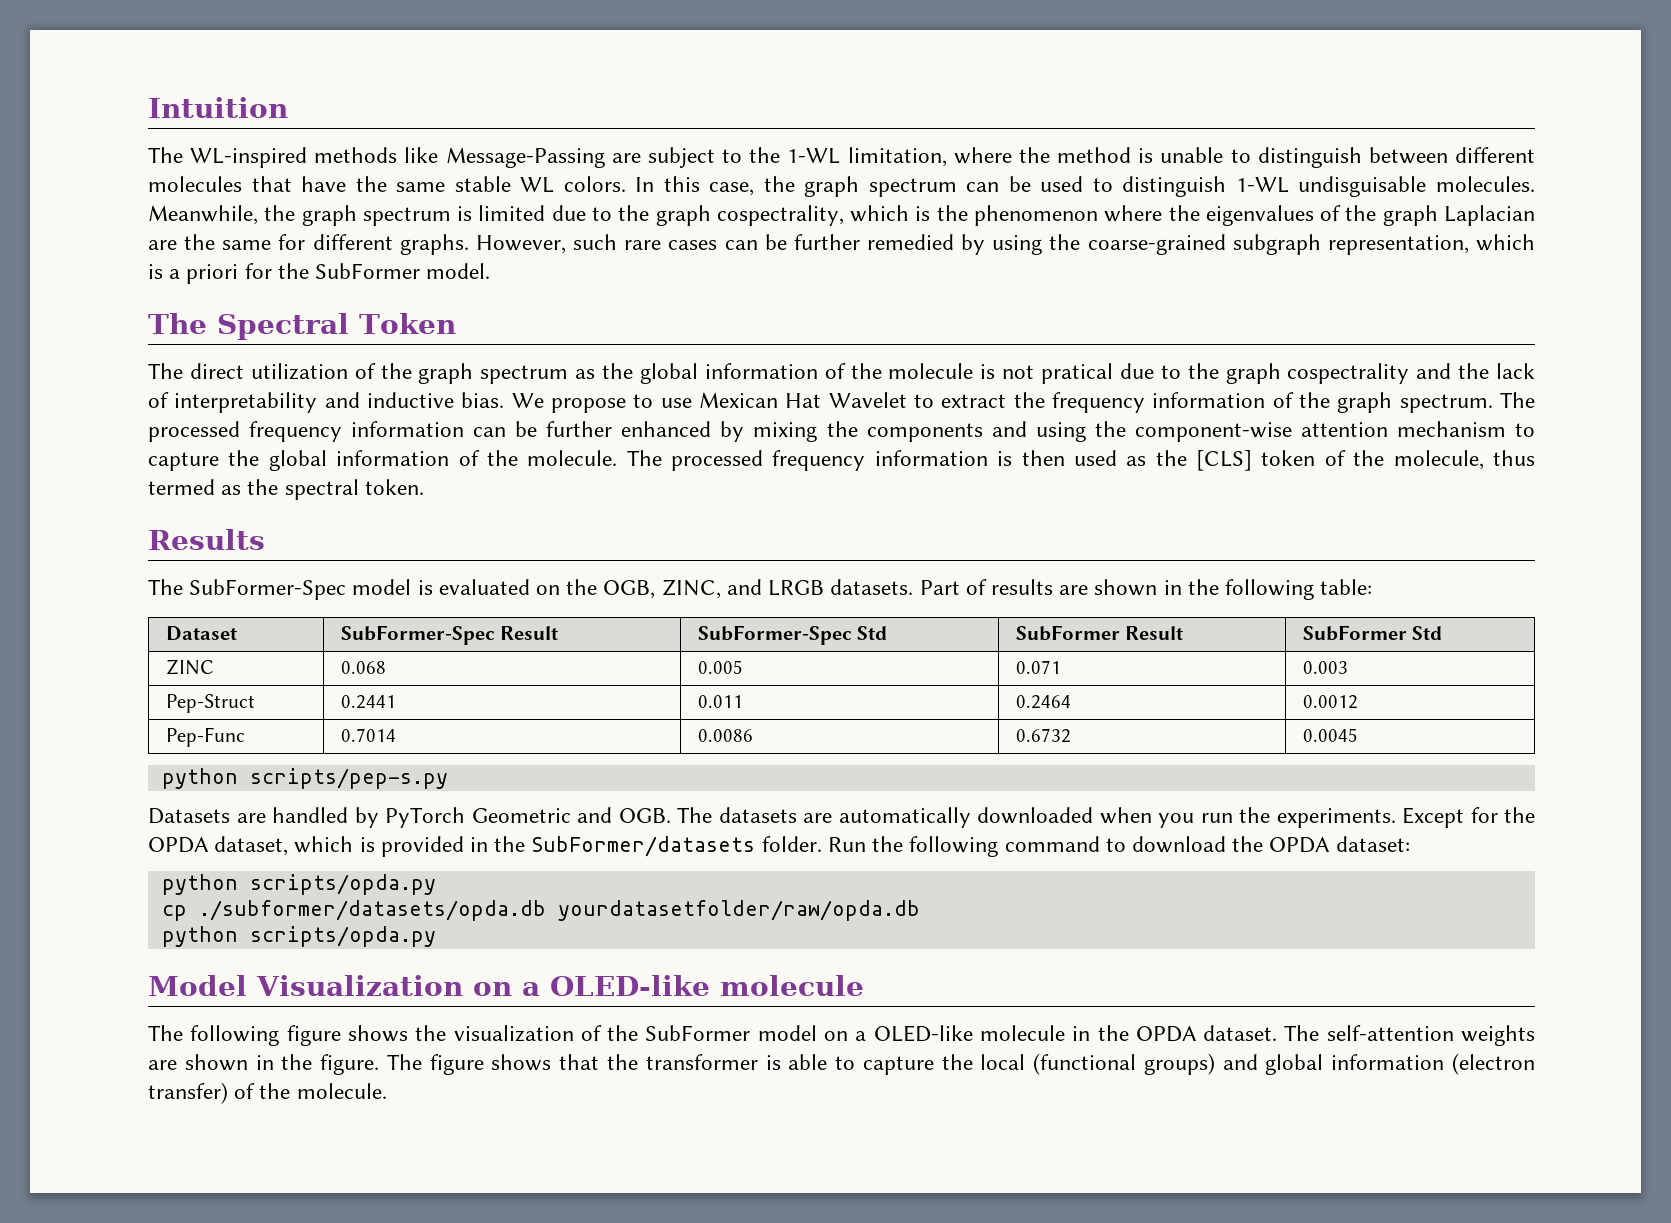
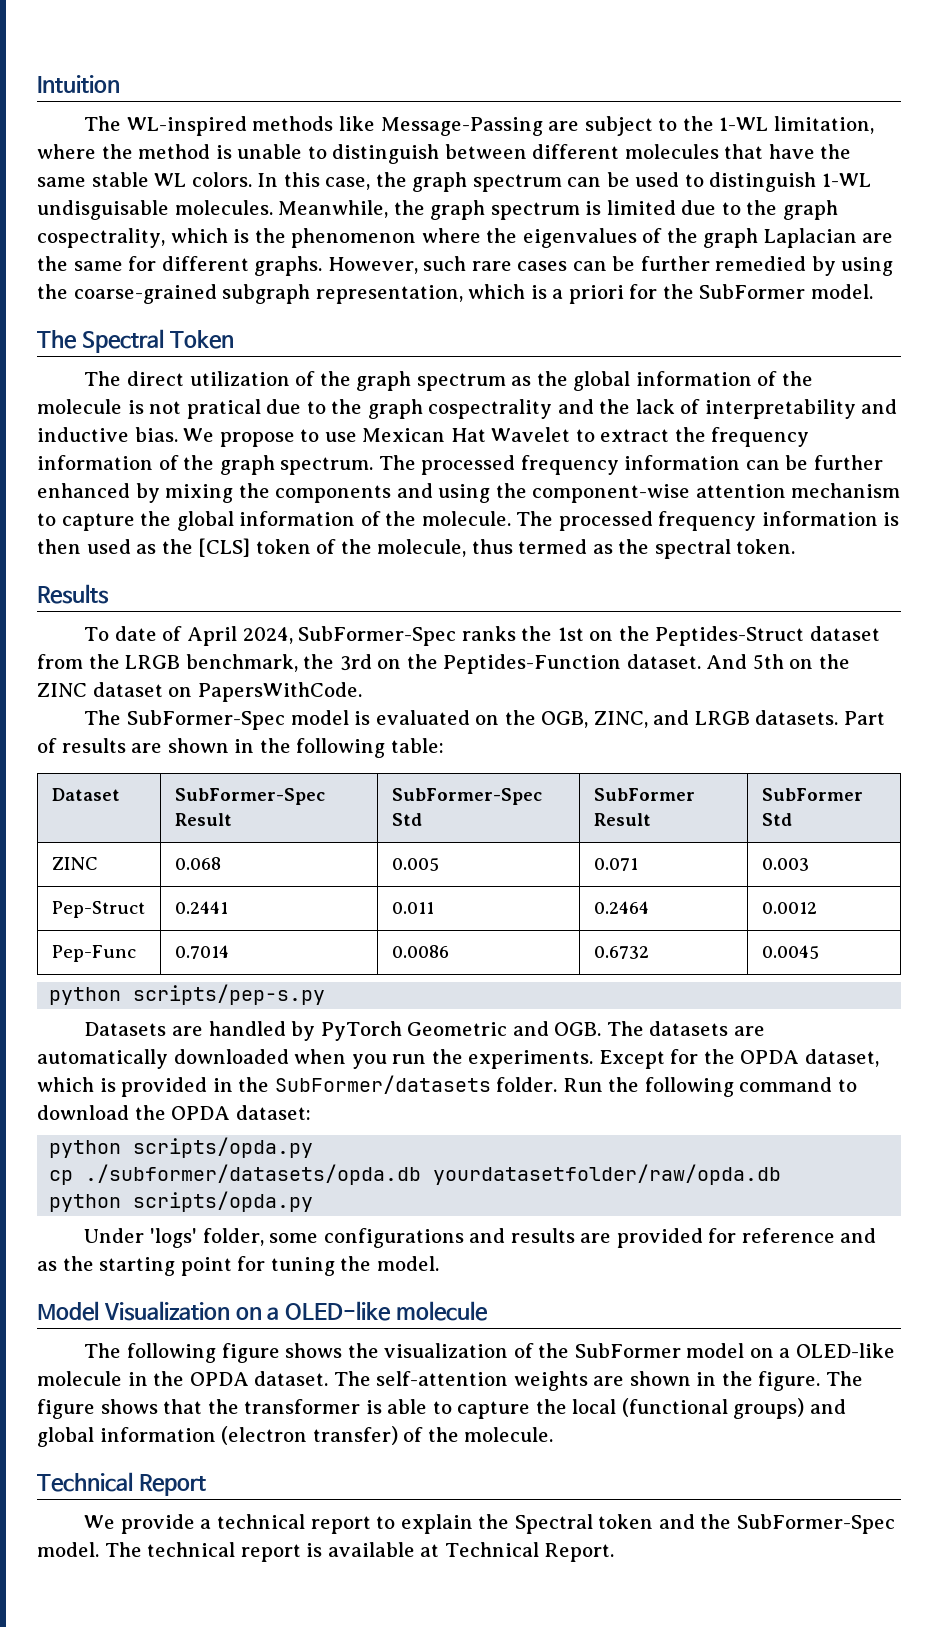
(265, 539) none -> [84,626,880,646] [37,654,850,674] [37,682,362,702] // To date of April 2024, SubFormer-Spec ranks the 1st on the Peptides-Struct dataset from the LRGB benchmark, the 3rd on the Peptides-Function dataset. And 5th on the ZINC dataset on PapersWithCode.
(436, 936) none -> [84,1228,877,1248] [37,1256,439,1276] // Under 'logs' folder, some configurations and results are provided for reference and as the starting point for tuning the model.
(387, 1091) none -> [37,1472,206,1496] [84,1514,895,1534] [37,1542,615,1562] // Technical Report // We provide a technical report to explain the Spectral token and the SubFormer-Spec model. The technical report is available at Technical Report.

